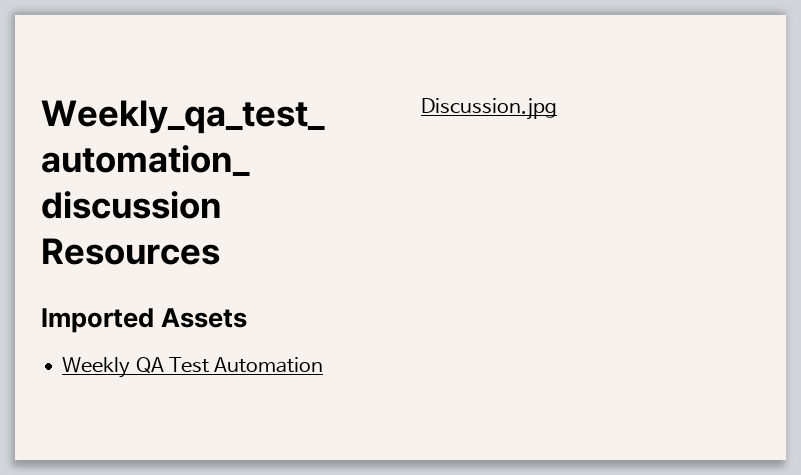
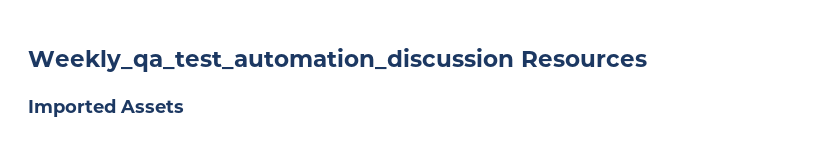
[62,357,324,378] [421,98,558,120] // Weekly QA Test Automation Discussion.jpg -> (184, 106) none

